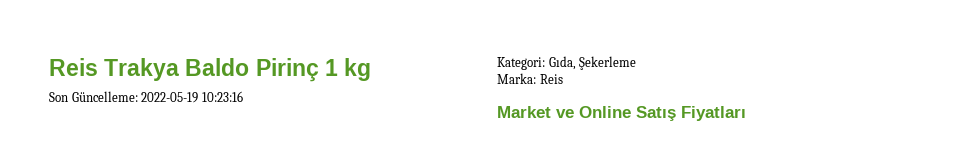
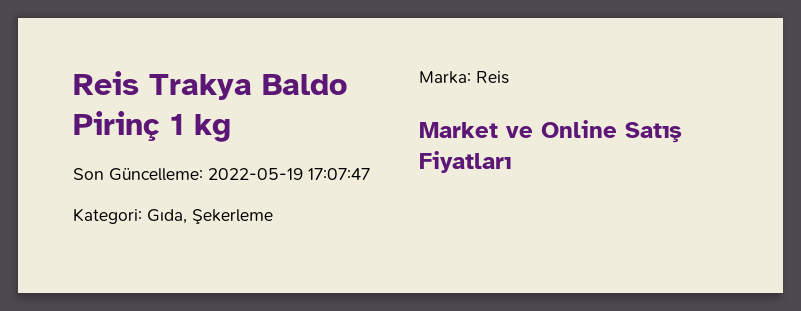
[201,91,243,102] 10:23:16 -> [308,168,370,180] 17:07:47

